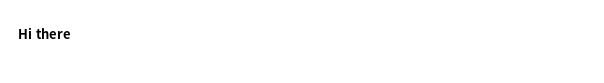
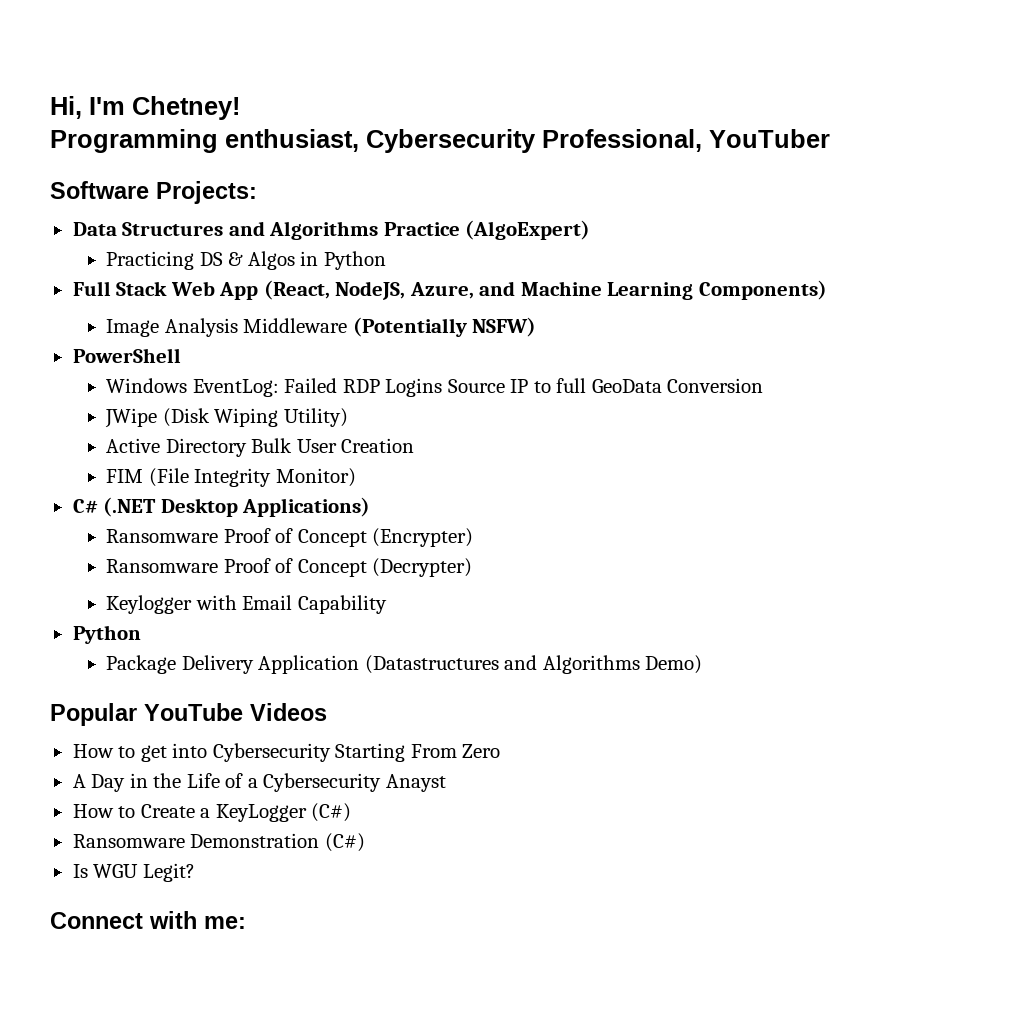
[18,27,71,39] Hi there -> [50,96,240,120] [50,129,830,153] [50,181,257,204] [72,220,591,240] [105,251,386,270] [72,280,827,300] [105,317,537,337] [72,348,181,363] [105,378,764,397] [104,408,348,428] [105,438,415,457] [105,468,356,487] [72,497,371,517] [105,528,474,547] [105,558,473,577] [105,595,387,614] [72,625,141,644] [105,655,703,674] [50,703,327,726] [72,743,501,762] [72,773,446,792] [72,803,352,822] [72,833,365,852] [72,863,195,882] [50,911,246,929] Hi, I'm Chetney! // Programming enthusiast, Cybersecurity Professional, YouTuber // Software Projects: // Data Structures and Algorithms Practice (AlgoExpert) // Practicing DS & Algos in Python // Full Stack Web App (React, NodeJS, Azure, and Machine Learning Components) // Image Analysis Middleware (Potentially NSFW) // PowerShell // Windows EventLog: Failed RDP Logins Source IP to full GeoData Conversion // JWipe (Disk Wiping Utility) // Active Directory Bulk User Creation // FIM (File Integrity Monitor) // C# (.NET Desktop Applications) // Ransomware Proof of Concept (Encrypter) // Ransomware Proof of Concept (Decrypter) // Keylogger with Email Capability // Python // Package Delivery Application (Datastructures and Algorithms Demo) // Popular YouTube Videos // How to get into Cybersecurity Starting From Zero // A Day in the Life of a Cybersecurity Anayst // How to Create a KeyLogger (C#) // Ransomware Demonstration (C#) // Is WGU Legit? // Connect with me:

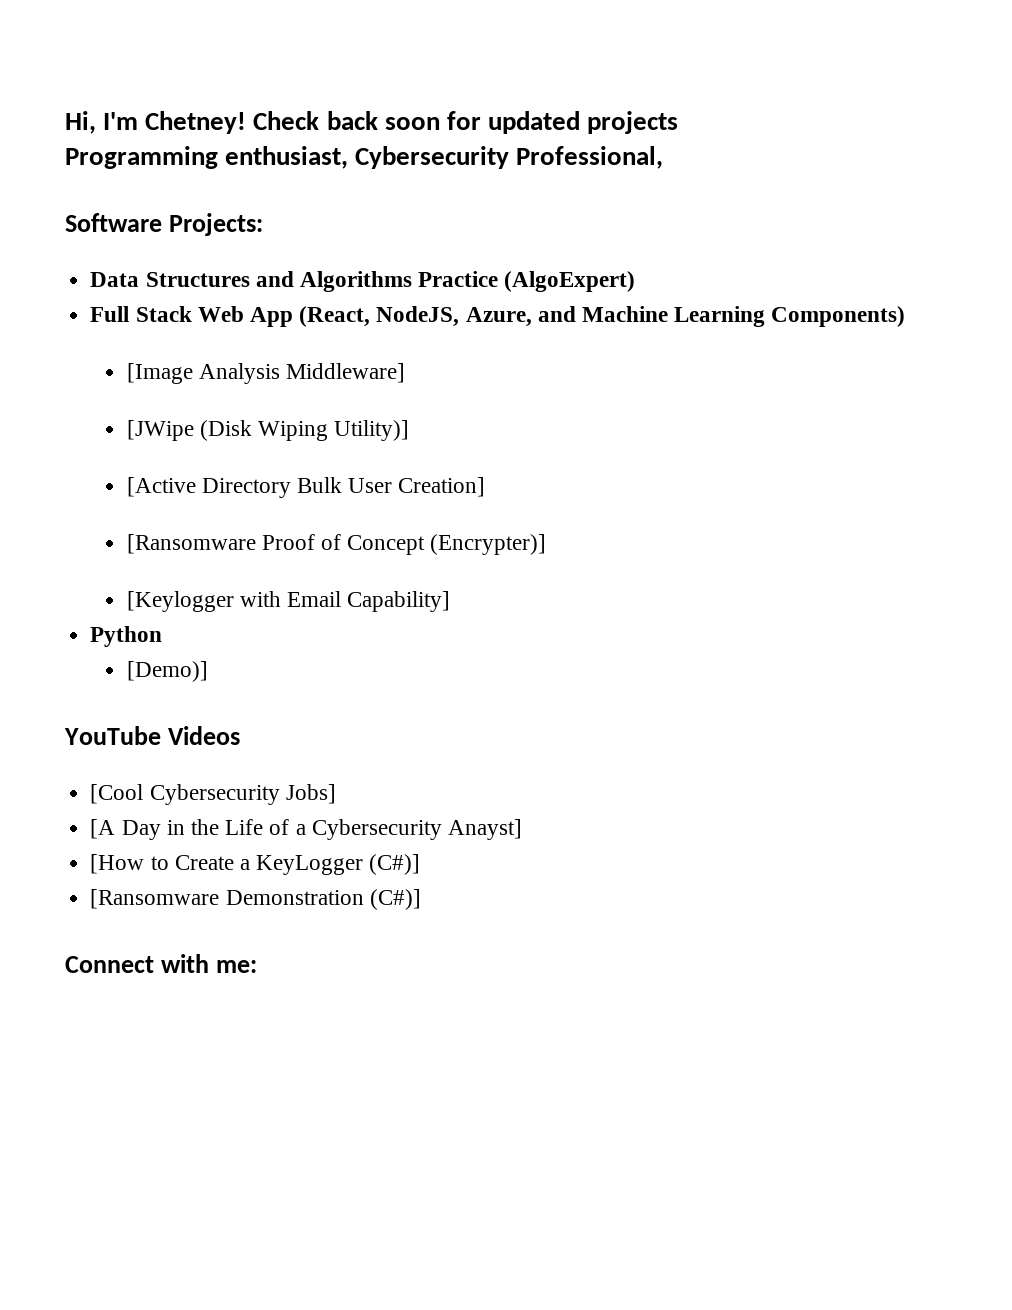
(240, 108) none -> [253,111,679,134] Check back soon for updated projects
[709,129,830,148] YouTuber -> (664, 157) none
[105,251,386,270] // Practicing DS & Algos in Python -> (636, 281) none
[105,317,537,337] [72,348,181,363] [105,378,764,397] [104,408,348,428] [105,438,415,457] [105,468,356,487] [72,497,371,517] [105,528,474,547] [105,558,473,577] [105,595,192,614] Image Analysis Middleware (Potentially NSFW) // PowerShell // Windows EventLog: Failed RDP Logins Source IP to full GeoData Conversion // JWipe (Disk Wiping Utility) // Active Directory Bulk User Creation // FIM (File Integrity Monitor) // C# (.NET Desktop Applications) // Ransomware Proof of Concept (Encrypter) // Ransomware Proof of Concept (Decrypter) // Keylogger -> [126,363,406,384] [126,420,410,441] [126,477,486,498] [126,534,547,555] [126,591,234,612] [Image Analysis Middleware] // [JWipe (Disk Wiping Utility)] // [Active Directory Bulk User Creation] // [Ransomware Proof of Concept (Encrypter)] // [Keylogger
[297,595,387,614] [72,625,141,644] [105,655,703,674] [50,703,327,726] [72,743,501,762] [72,774,86,788] Capability // Python // Package Delivery Application (Datastructures and Algorithms Demo) // Popular YouTube Videos // How to get into Cybersecurity Starting From Zero // A -> [347,591,451,612] [90,626,163,647] [126,661,208,682] [64,726,240,745] [90,784,336,805] [90,819,116,839] Capability] // Python // [Demo)] // YouTube Videos // [Cool Cybersecurity Jobs] // [A
[385,774,446,792] [72,804,114,818] Anayst // How -> [447,819,522,840] [90,854,145,874] Anayst] // [How
[311,803,352,822] [72,833,365,852] [72,863,195,882] (C#) // Ransomware Demonstration (C#) // Is WGU Legit? -> [369,854,421,875] [90,889,421,910] (C#)] // [Ransomware Demonstration (C#)]

